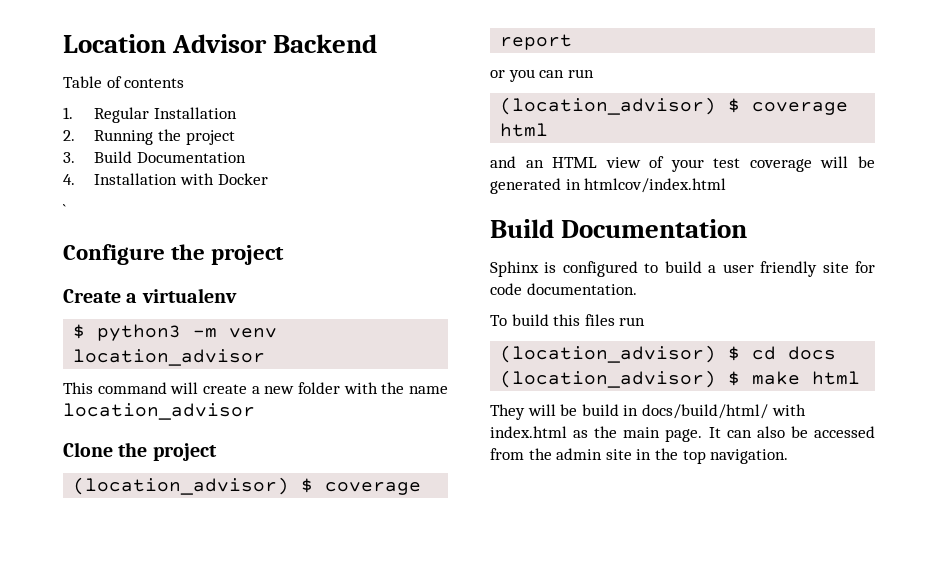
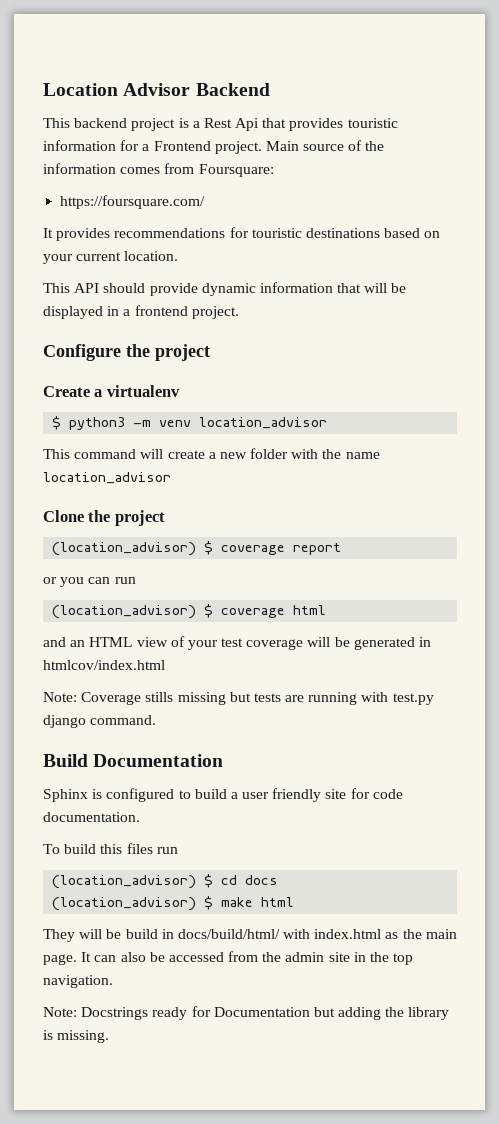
[63,76,185,88] [63,107,237,123] [63,129,235,145] [63,151,246,163] [63,173,268,185] [63,204,66,216] Table of contents // 1. Regular Installation // 2. Running the project // 3. Build Documentation // 4. Installation with Docker // ` -> [43,118,398,131] [43,140,385,154] [43,163,274,177] [60,195,206,209] [43,227,441,241] [43,251,179,264] [43,282,407,296] [43,305,239,319] This backend project is a Rest Api that provides touristic information for a Frontend project. Main source of the information comes from Foursquare: // https://foursquare.com/ // It provides recommendations for touristic destinations based on your current location. // This API should provide dynamic information that will be displayed in a frontend project.
(727, 185) none -> [43,692,434,705] [43,715,157,728] // Note: Coverage stills missing but tests are running with test.py django command.
(789, 456) none -> [43,1006,450,1020] [43,1030,110,1043] // Note: Docstrings ready for Documentation but adding the library is missing.

